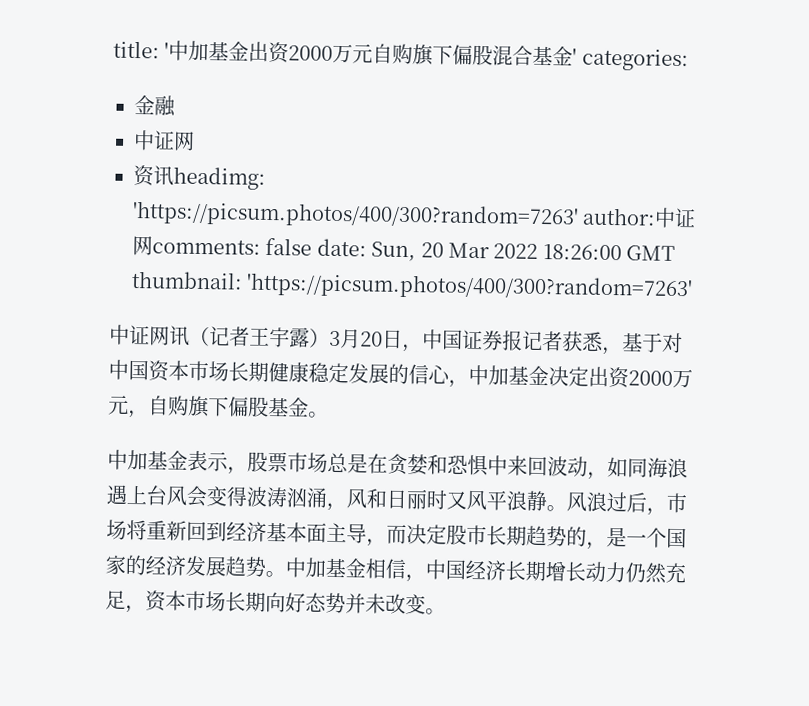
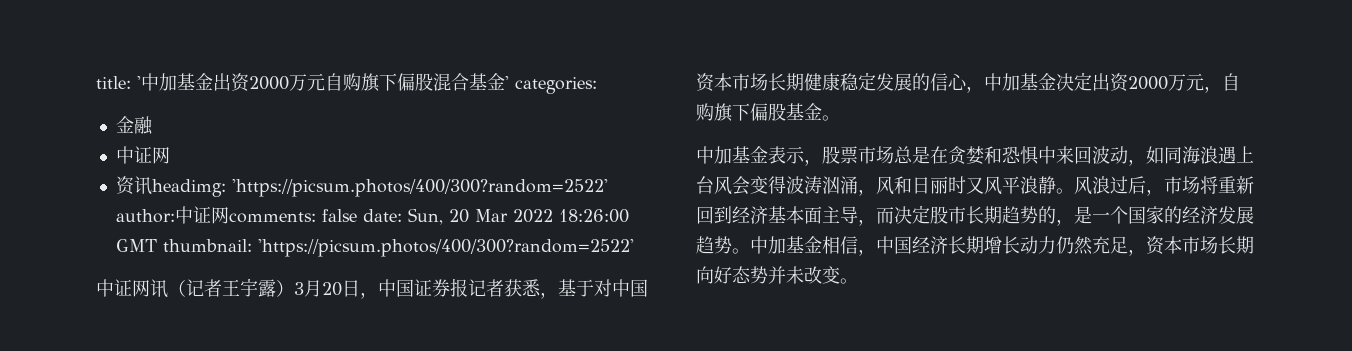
[132,201,579,230] 'https://picsum.photos/400/300?random=7263' -> [231,179,608,197] 'https://picsum.photos/400/300?random=2522'
[246,272,694,302] 'https://picsum.photos/400/300?random=7263' -> [257,239,634,257] 'https://picsum.photos/400/300?random=2522'

